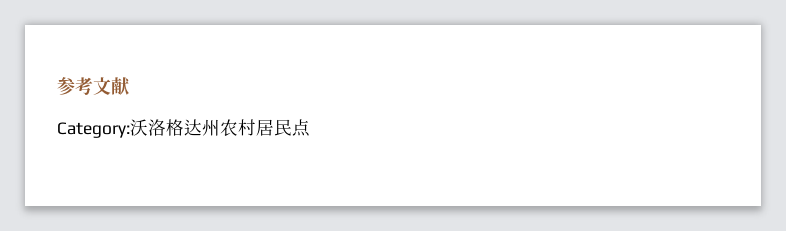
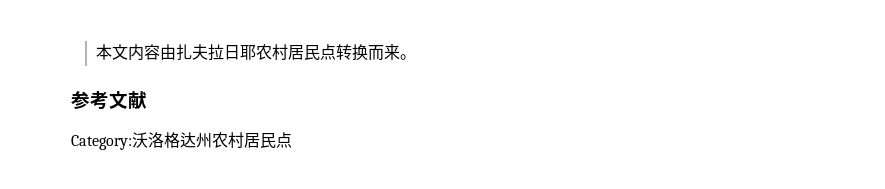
(57, 86) none -> [96,44,417,61] 本文内容由扎夫拉日耶农村居民点转换而来。 //

